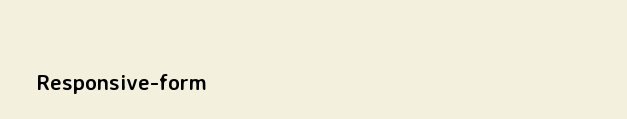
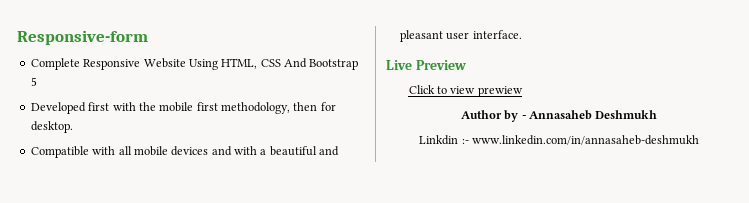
(207, 84) none -> [30,58,359,70] [30,77,37,86] [30,102,336,114] [30,121,73,133] [30,146,340,158] [399,30,522,42] [386,60,466,70] [408,85,523,97] [460,110,658,122] [419,135,699,145] // Complete Responsive Website Using HTML, CSS And Bootstrap 5 // Developed first with the mobile first methodology, then for desktop. // Compatible with all mobile devices and with a beautiful and pleasant user interface. // Live Preview // Click to view prewiew // Author by - Annasaheb Deshmukh // Linkdin :- www.linkedin.com/in/annasaheb-deshmukh

